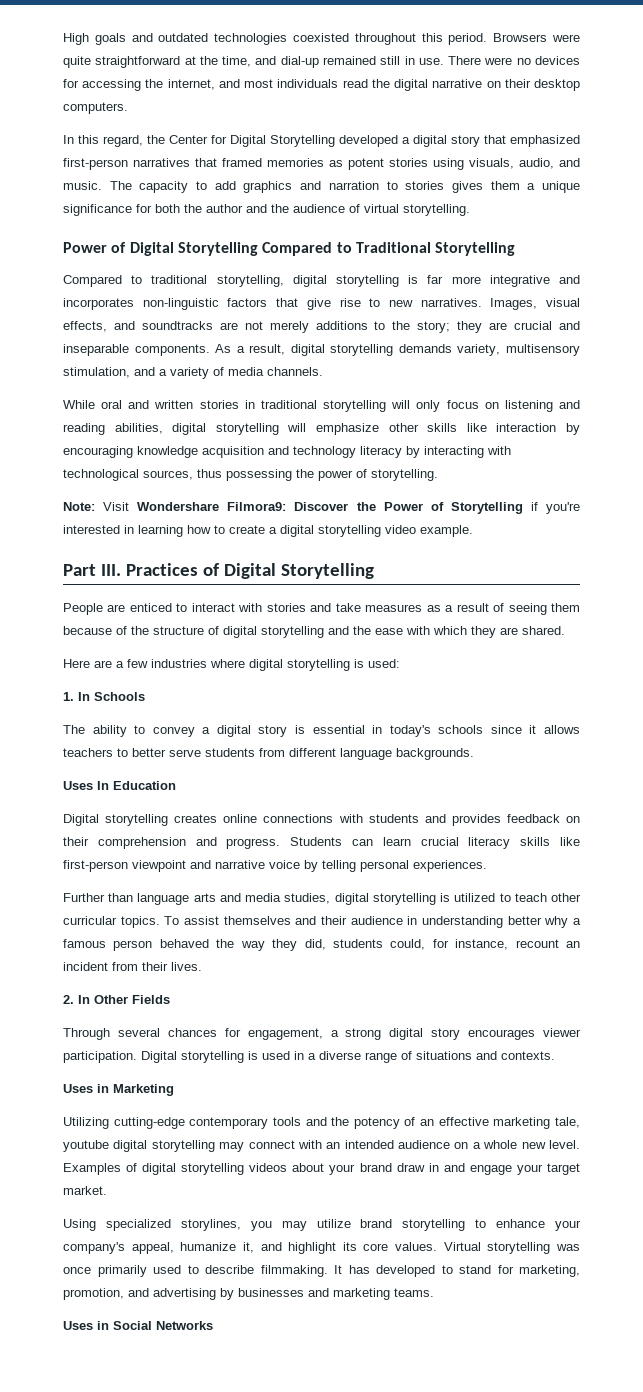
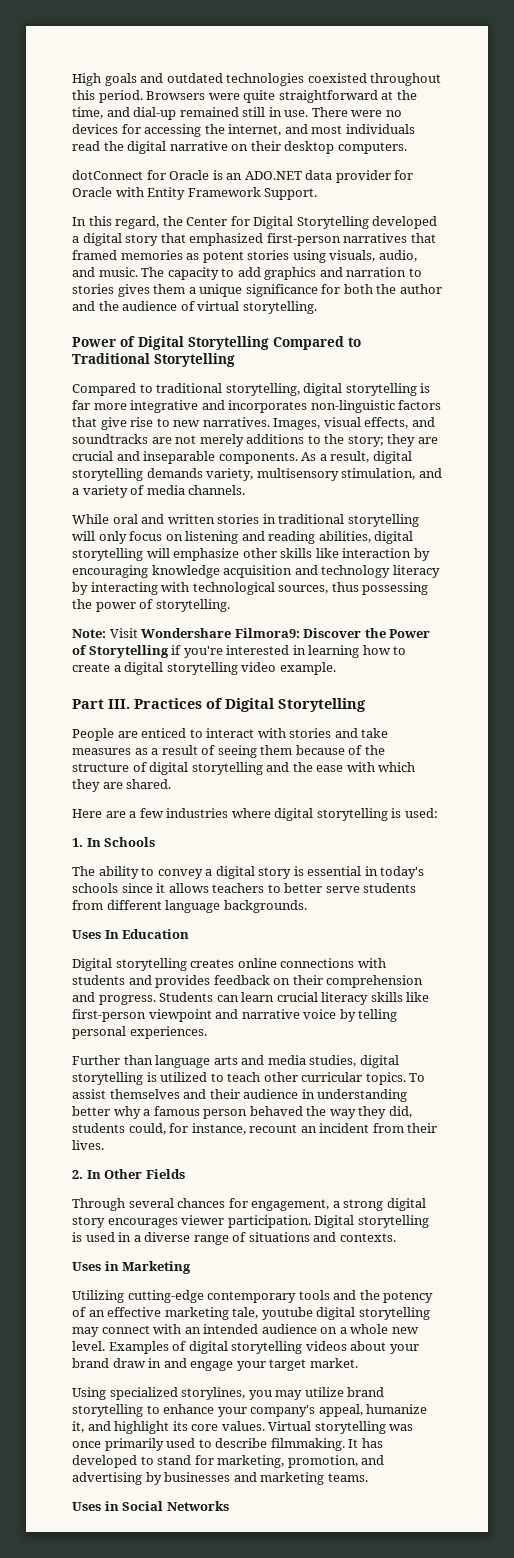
(128, 108) none -> [72,170,414,183] [72,187,318,200] // dotConnect for Oracle is an ADO.NET data provider for Oracle with Entity Framework Support.

